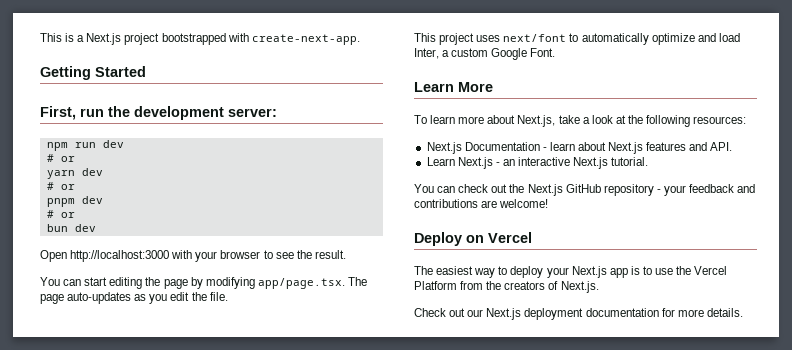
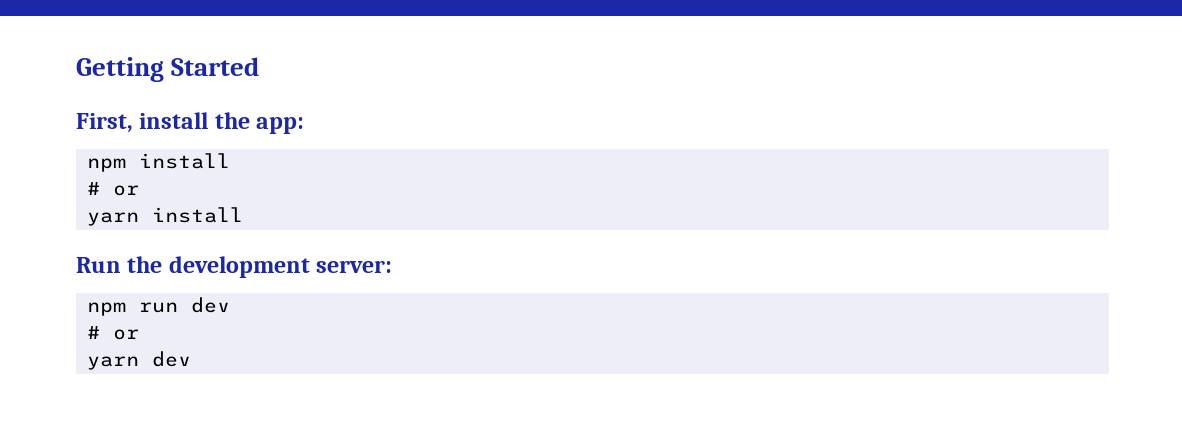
[40,33,360,45] [40,66,146,80] [40,106,104,120] This is a Next.js project bootstrapped with create-next-app. // Getting Started // First, run -> [76,57,260,82] [76,112,305,134] [87,153,231,172] [87,182,140,196] [87,207,244,226] [76,257,121,273] Getting Started // First, install the app: // npm install // # or // yarn install // Run
[46,182,75,190] [46,196,103,207] [46,210,75,218] [46,224,96,232] [40,250,346,262] [40,277,367,289] [40,292,228,304] [414,33,740,45] [414,48,556,60] [414,82,493,92] [414,115,747,127] [426,142,733,154] [426,157,649,169] [414,184,756,196] [414,199,549,208] [414,232,532,246] [414,266,728,278] [414,281,599,293] [414,308,743,320] // # or // pnpm dev // # or // bun dev // Open http://localhost:3000 with your browser to see the result. // You can start editing the page by modifying app/page.tsx. The page auto-updates as you edit the file. // This project uses next/font to automatically optimize and load Inter, a custom Google Font. // Learn More // To learn more about Next.js, take a look at the following resources: // Next.js Documentation - learn about Next.js features and API. // Learn Next.js - an interactive Next.js tutorial. // You can check out the Next.js GitHub repository - your feedback and contributions are welcome! // Deploy on Vercel // The easiest way to deploy your Next.js app is to use the Vercel Platform from the creators of Next.js. // Check out our Next.js deployment documentation for more details. -> (192, 359) none

